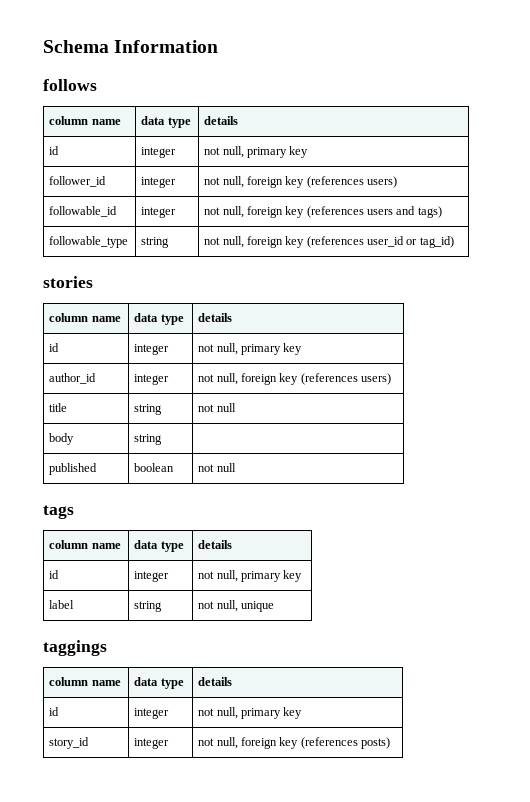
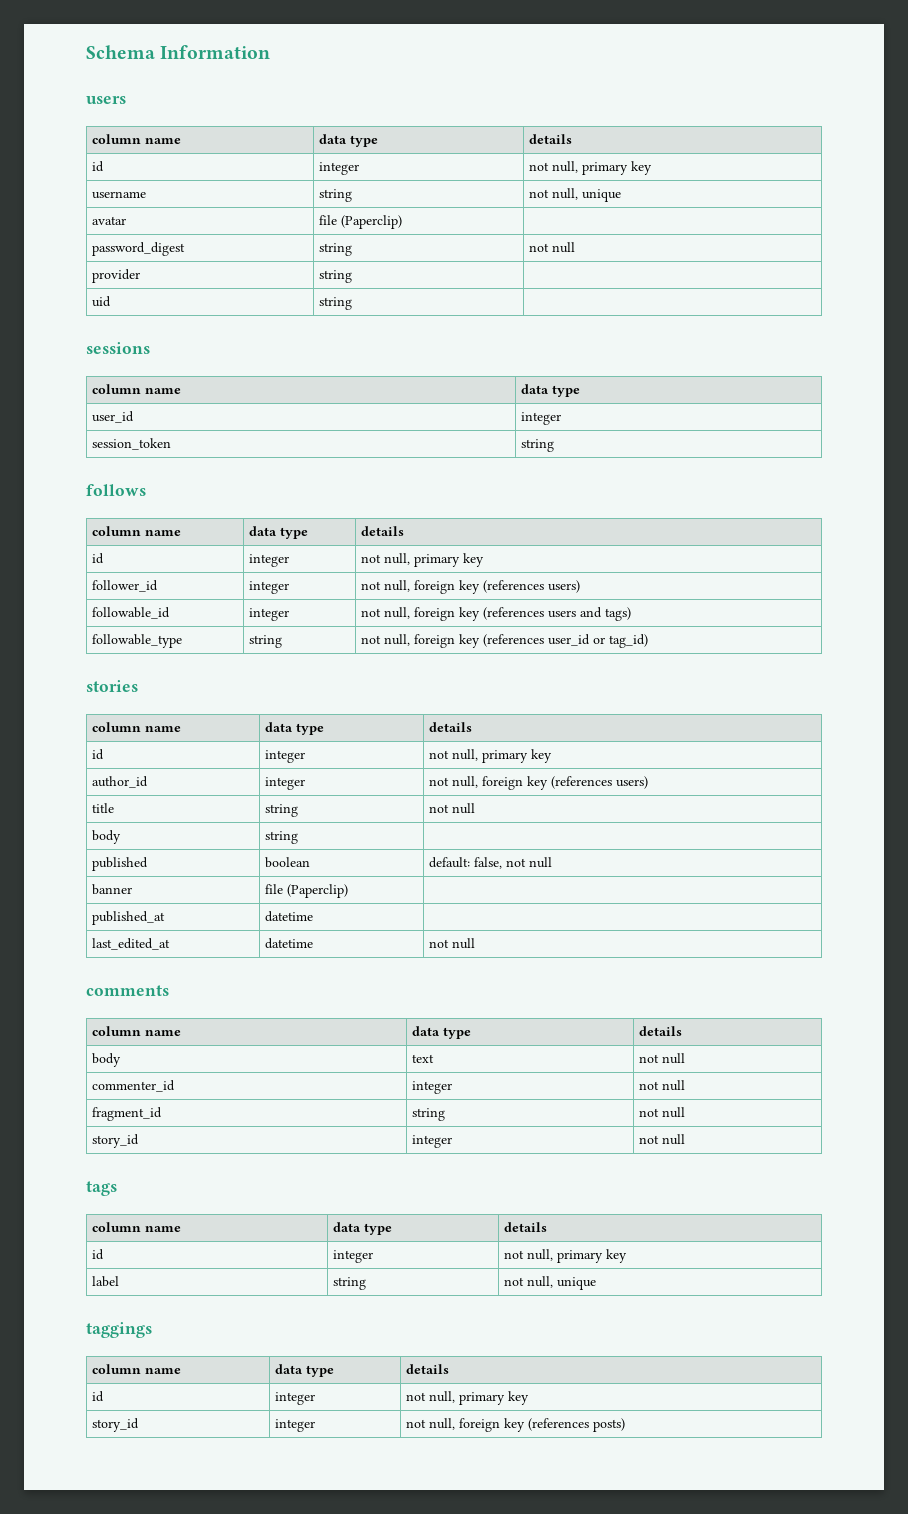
(219, 46) none -> [86,96,126,104] [92,134,182,144] [319,134,379,147] [529,134,573,144] [92,161,105,172] [319,162,360,175] [529,161,653,175] [92,191,147,199] [319,189,353,202] [529,188,622,202] [92,216,127,225] [319,215,403,229] [92,242,186,256] [319,243,353,256] [529,242,576,253] [92,269,141,283] [319,270,353,283] [92,296,112,307] [319,297,353,310] [86,342,150,354] [92,384,182,394] [521,384,581,397] [92,411,135,423] [521,412,562,425] [92,438,172,450] [521,439,555,452] // users // column name | data type | details // id | integer | not null, primary key // username | string | not null, unique // avatar | file (Paperclip) | // password_digest | string | not null // provider | string | // uid | string | // sessions // column name | data type // user_id | integer // session_token | string
(175, 467) none -> [429,857,553,869] [92,884,133,895] [265,884,349,898] [92,911,166,925] [265,911,314,922] [92,938,171,950] [265,938,314,949] [429,938,476,949] [86,985,169,996] [92,1026,182,1036] [412,1026,472,1039] [639,1026,683,1036] [92,1053,122,1067] [412,1054,435,1063] [639,1053,686,1064] [92,1080,176,1092] [412,1081,453,1094] [639,1080,686,1091] [92,1107,163,1121] [412,1108,446,1121] [639,1107,686,1118] [92,1134,140,1148] [412,1135,453,1148] | default: false, not null // banner | file (Paperclip) | // published_at | datetime | // last_edited_at | datetime | not null // comments // column name | data type | details // body | text | not null // commenter_id | integer | not null // fragment_id | string | not null // story_id | integer

